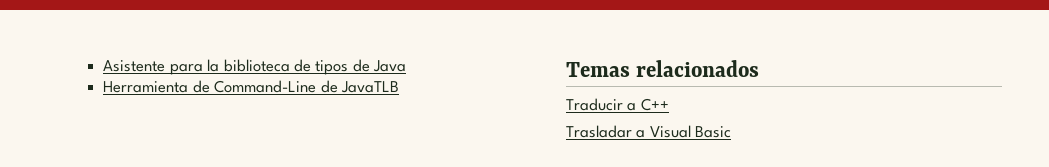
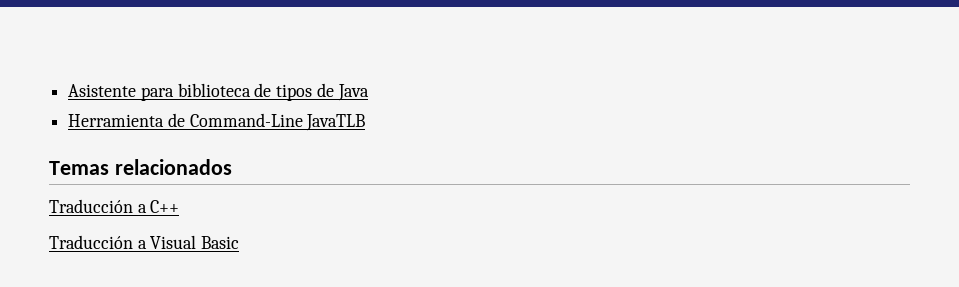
[207,59,220,72] la -> (174, 94) none
[320,80,338,93] de -> (303, 120) none
[566,98,623,111] Traducir -> [49,199,133,213] Traducción
[566,125,632,138] Trasladar -> [49,235,133,249] Traducción

